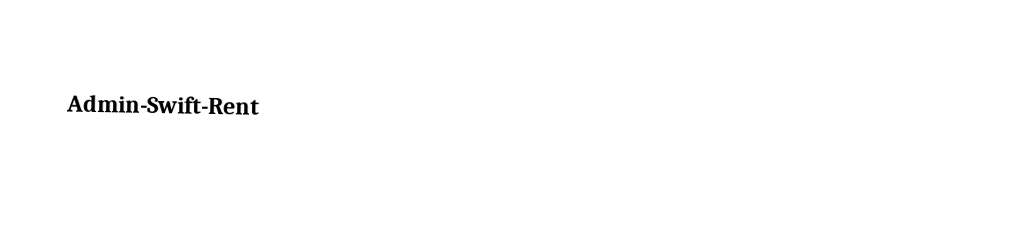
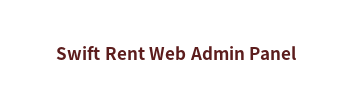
[66,94,260,115] Admin-Swift-Rent -> [56,46,297,60] Swift Rent Web Admin Panel

